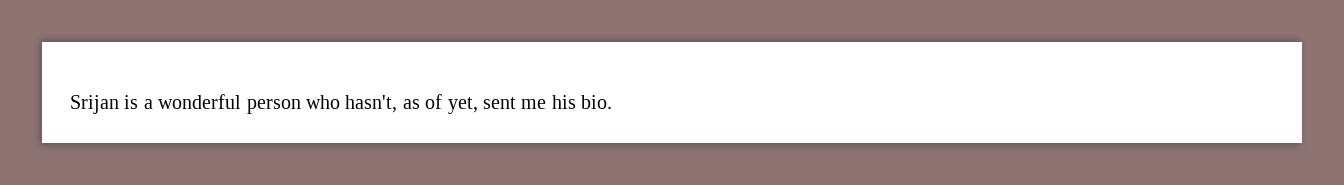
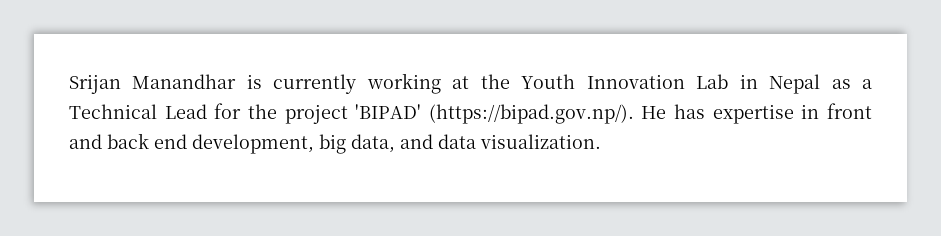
[124,94,613,114] is a wonderful person who hasn't, as of yet, sent me his bio. -> [132,73,872,94] [69,103,872,124] [69,133,601,154] Manandhar is currently working at the Youth Innovation Lab in Nepal as a Technical Lead for the project 'BIPAD' (https://bipad.gov.np/). He has expertise in front and back end development, big data, and data visualization.

